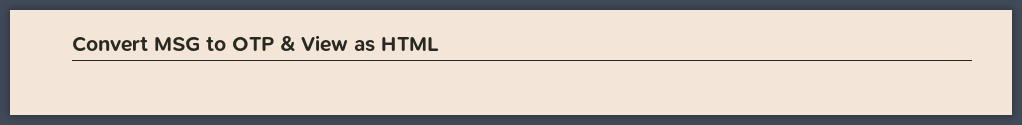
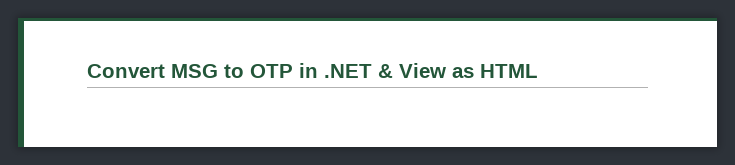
(274, 44) none -> [299,63,372,78] in .NET

